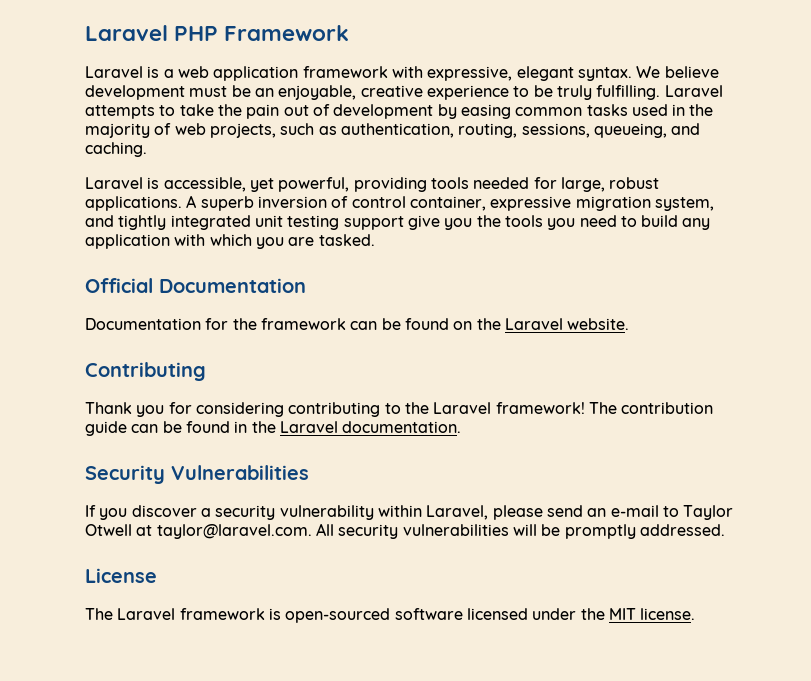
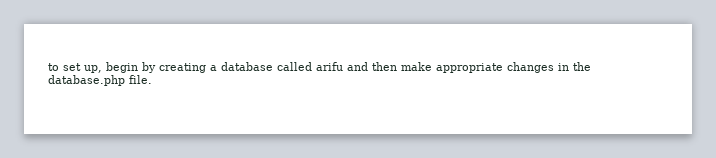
[85,25,350,41] [85,66,719,81] [85,85,723,100] [85,104,714,119] [85,123,701,138] [85,142,147,157] [85,177,660,192] [85,195,714,211] [85,215,711,230] [85,234,375,249] [85,278,306,293] [85,318,630,330] [85,362,206,381] [85,402,714,417] [85,421,462,436] [85,465,309,484] [85,505,734,520] [85,523,725,539] [85,568,157,583] [85,608,696,623] Laravel PHP Framework // Laravel is a web application framework with expressive, elegant syntax. We believe development must be an enjoyable, creative experience to be truly fulfilling. Laravel attempts to take the pain out of development by easing common tasks used in the majority of web projects, such as authentication, routing, sessions, queueing, and caching. // Laravel is accessible, yet powerful, providing tools needed for large, robust applications. A superb inversion of control container, expressive migration system, and tightly integrated unit testing support give you the tools you need to build any application with which you are tasked. // Official Documentation // Documentation for the framework can be found on the Laravel website. // Contributing // Thank you for considering contributing to the Laravel framework! The contribution guide can be found in the Laravel documentation. // Security Vulnerabilities // If you discover a security vulnerability within Laravel, please send an e-mail to Taylor Otwell at taylor@laravel.com. All security vulnerabilities will be promptly addressed. // License // The Laravel framework is open-sourced software licensed under the MIT license. -> [48,62,591,73] [48,75,152,86] to set up, begin by creating a database called arifu and then make appropriate changes in the database.php file.

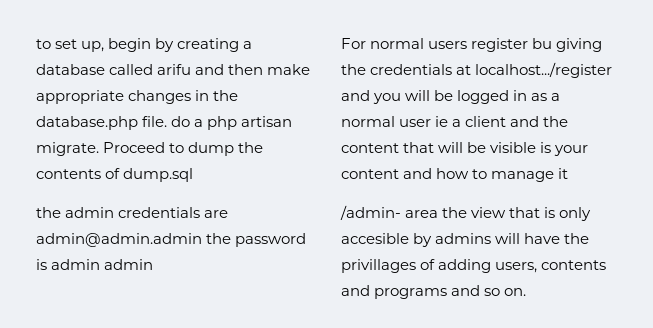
(152, 79) none -> [171,116,293,130] [36,142,264,156] [36,168,194,182] [36,207,229,218] [36,233,307,247] [36,259,154,270] [341,38,603,52] [341,62,613,78] [341,90,561,104] [341,116,569,127] [341,142,589,156] [341,168,569,182] [340,205,592,221] [341,233,590,247] [341,259,607,273] [341,285,527,299] do a php artisan migrate. Proceed to dump the contents of dump.sql // the admin credentials are admin@admin.admin the password is admin admin // For normal users register bu giving the credentials at localhost.../register and you will be logged in as a normal user ie a client and the content that will be visible is your content and how to manage it // /admin- area the view that is only accesible by admins will have the privillages of adding users, contents and programs and so on.

